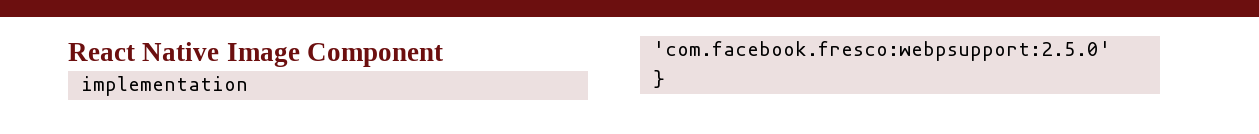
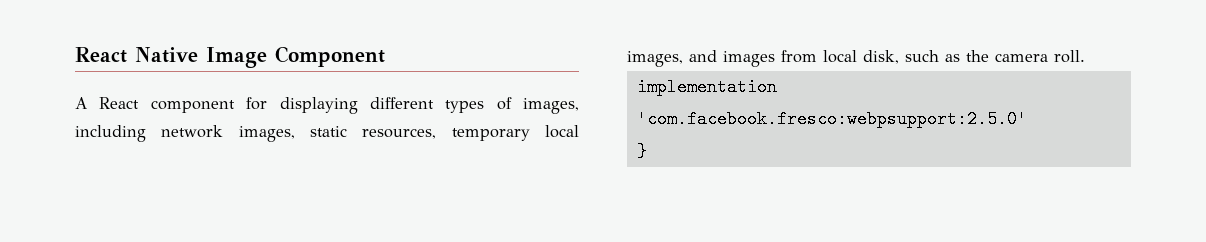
(443, 55) none -> [75,97,579,114] [75,125,579,142] [627,50,1085,67] // A React component for displaying different types of images, including network images, static resources, temporary local images, and images from local disk, such as the camera roll.

